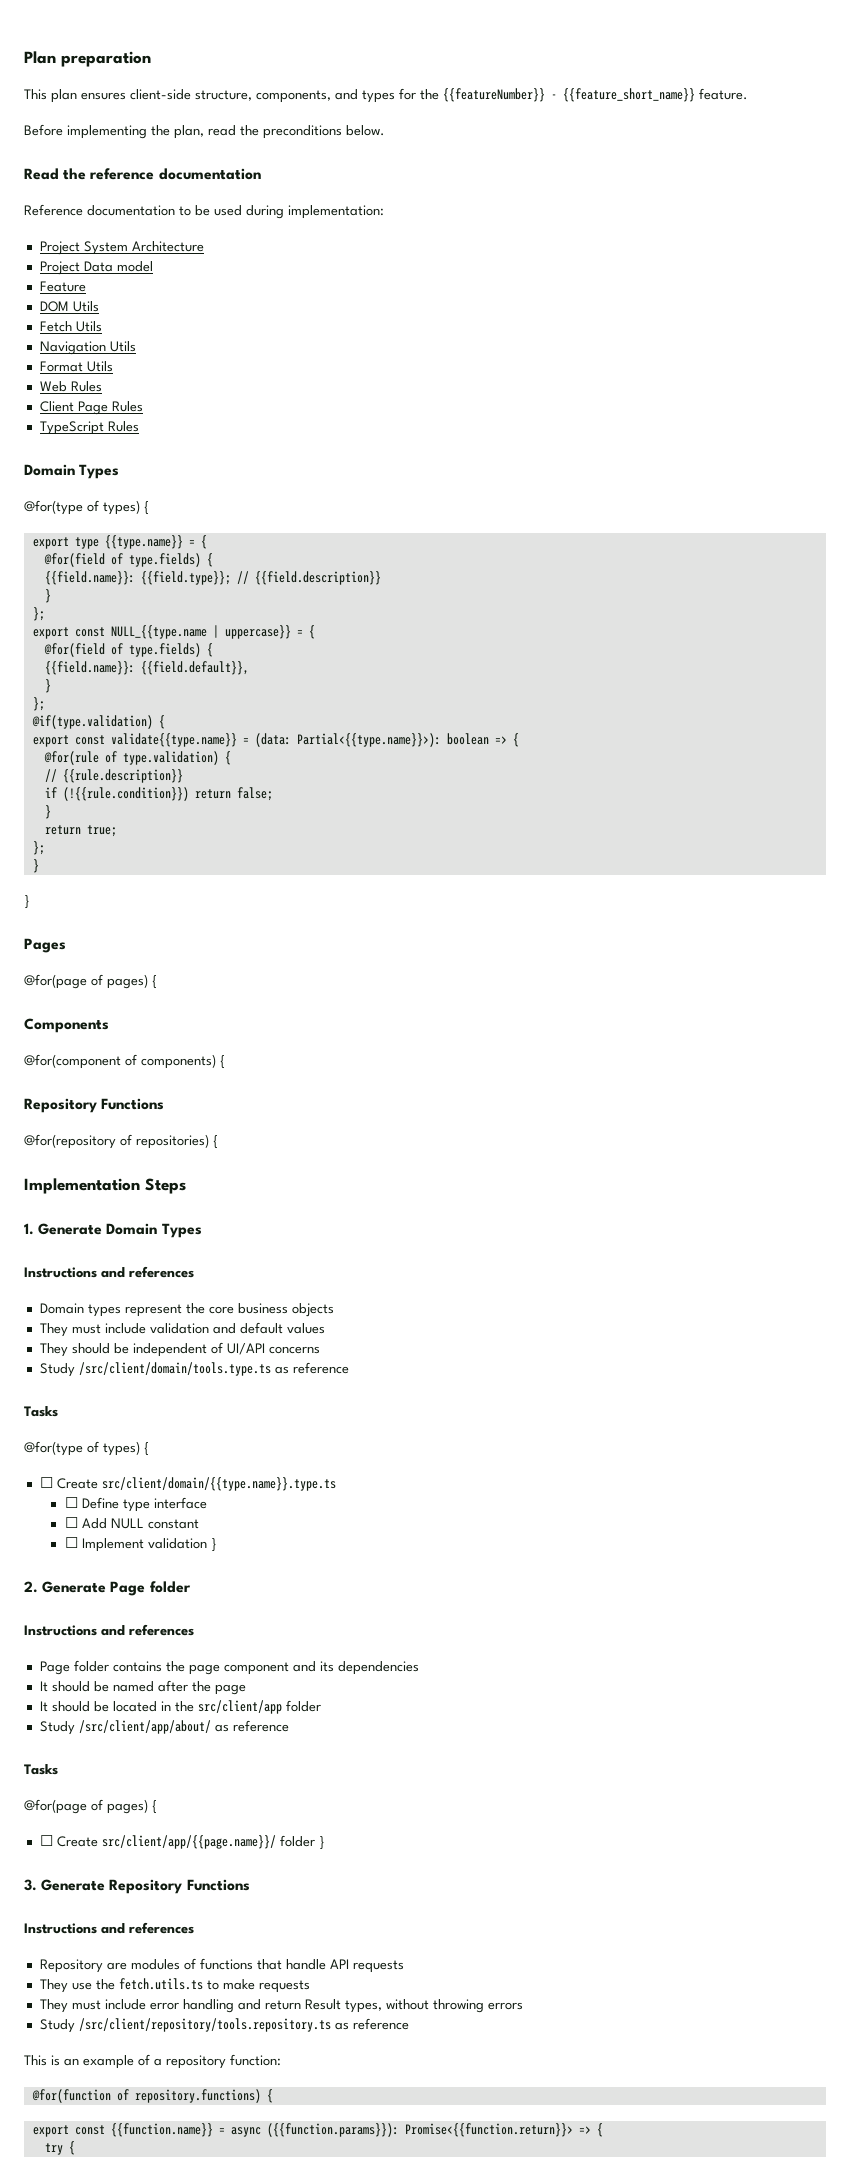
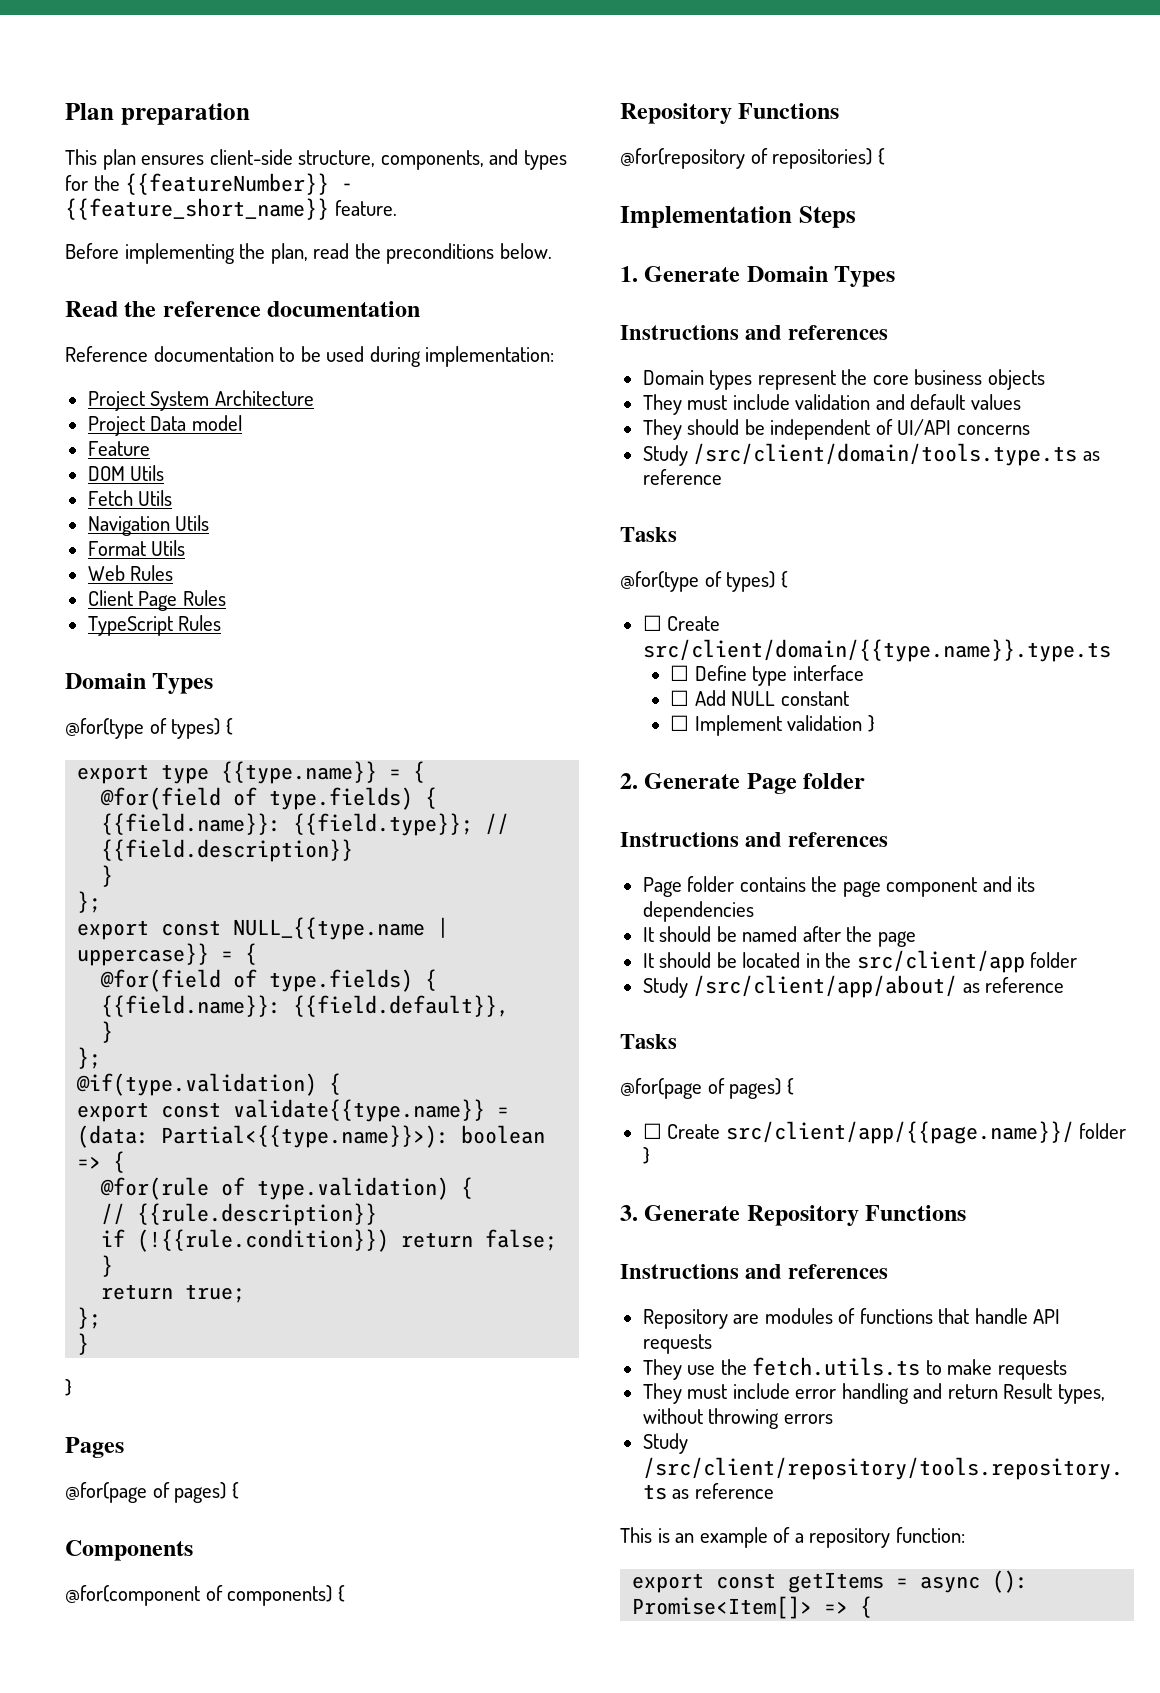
[31,2089,273,2103] [32,2123,213,2137] // @for(function of repository.functions) { // export const {{function.name}} -> [632,1572,885,1593] // export const getItems
[266,2123,603,2137] [44,2141,75,2155] ({{function.params}}): Promise<{{function.return}}> => { // try { -> [992,1570,1029,1593] [632,1596,873,1619] (): Promise<Item[]> => {

